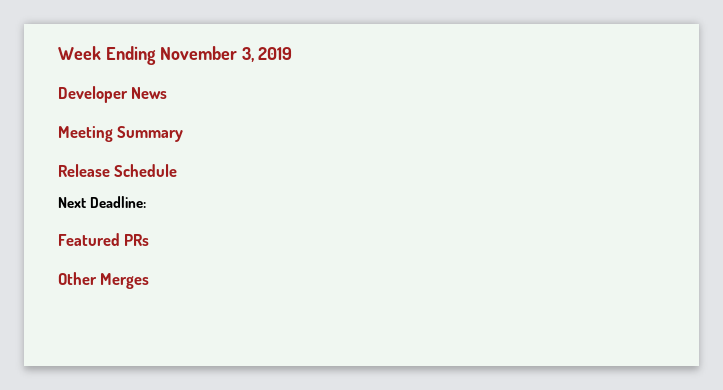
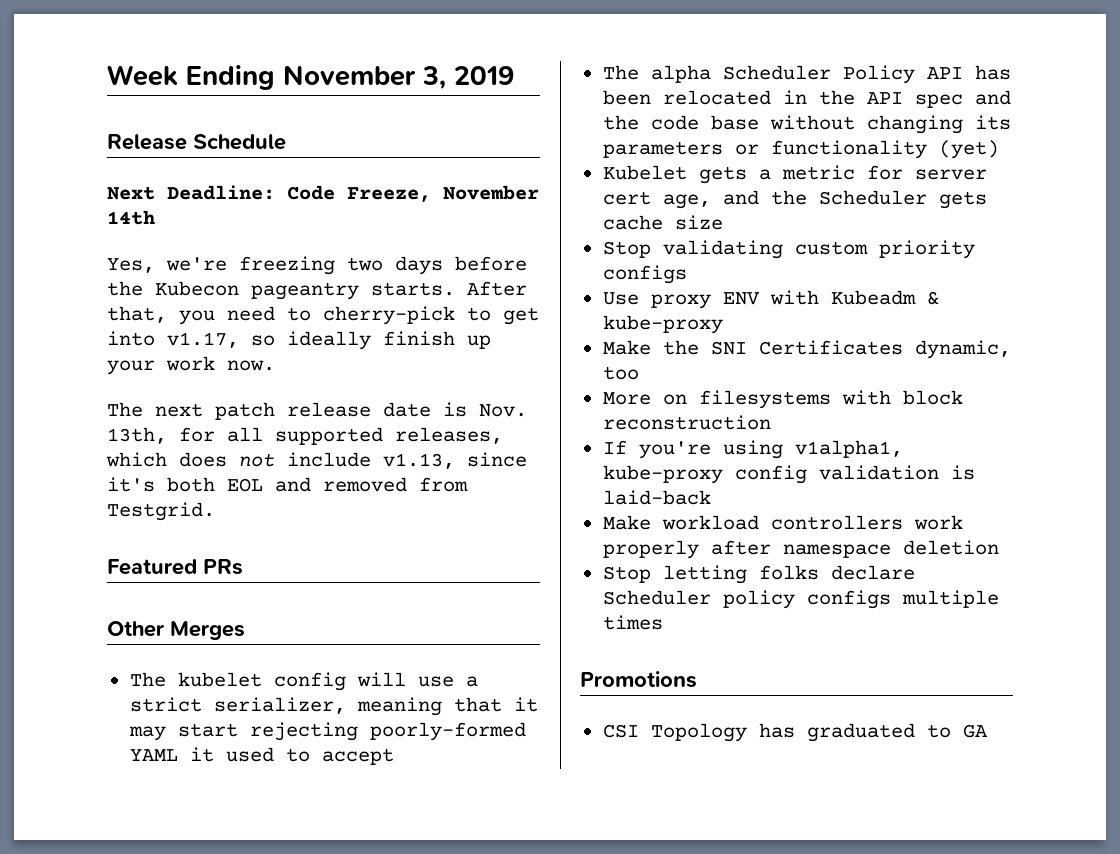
[58,86,168,103] [58,126,184,142] // Developer News // Meeting Summary -> (514, 75) none
[58,233,150,246] [58,272,150,289] // Featured PRs // Other Merges -> [287,185,539,202] [107,210,155,225] [107,256,527,275] [107,281,527,300] [107,306,539,325] [107,331,491,350] [107,356,275,375] [107,402,527,420] [107,427,503,445] [106,452,527,469] [107,477,468,492] [107,502,215,521] [107,559,243,575] [107,621,245,640] [129,672,478,691] [129,697,538,716] [128,722,526,741] [129,747,394,765] [602,65,1011,84] [602,90,1011,108] [602,115,1011,134] [602,140,999,159] [602,165,987,184] [602,190,987,209] [602,215,723,230] [602,240,975,259] [602,265,687,284] [602,290,939,309] [602,315,723,334] [602,340,1011,359] [602,366,639,380] [602,390,963,409] [602,415,771,430] [602,440,903,459] [602,465,975,484] [602,490,711,505] [602,515,963,530] [602,540,999,559] [602,565,915,584] [602,590,999,609] [602,615,663,630] [580,671,697,688] [602,723,988,742] Code Freeze, November 14th // Yes, we're freezing two days before the Kubecon pageantry starts. After that, you need to cherry-pick to get into v1.17, so ideally finish up your work now. // The next patch release date is Nov. 13th, for all supported releases, which does not include v1.13, since it's both EOL and removed from Testgrid. // Featured PRs // Other Merges // The kubelet config will use a strict serializer, meaning that it may start rejecting poorly-formed YAML it used to accept // The alpha Scheduler Policy API has been relocated in the API spec and the code base without changing its parameters or functionality (yet) // Kubelet gets a metric for server cert age, and the Scheduler gets cache size // Stop validating custom priority configs // Use proxy ENV with Kubeadm & kube-proxy // Make the SNI Certificates dynamic, too // More on filesystems with block reconstruction // If you're using v1alpha1, kube-proxy config validation is laid-back // Make workload controllers work properly after namespace deletion // Stop letting folks declare Scheduler policy configs multiple times // Promotions // CSI Topology has graduated to GA

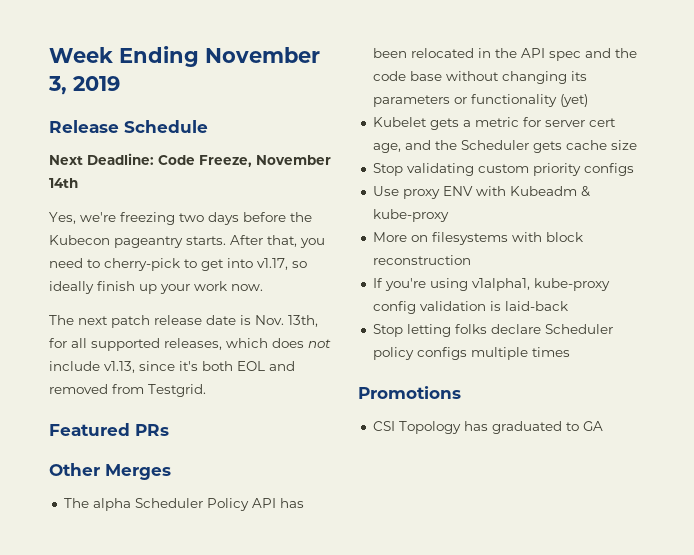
[129,672,478,691] [129,697,538,716] [128,722,526,741] [129,747,394,765] // The kubelet config will use a strict serializer, meaning that it may start rejecting poorly-formed YAML it used to accept -> (171, 472) none
[602,340,1011,359] [602,366,639,380] // Make the SNI Certificates dynamic, too -> (449, 215) none
[602,515,963,530] [602,540,999,559] // Make workload controllers work properly after namespace deletion -> (568, 306) none

